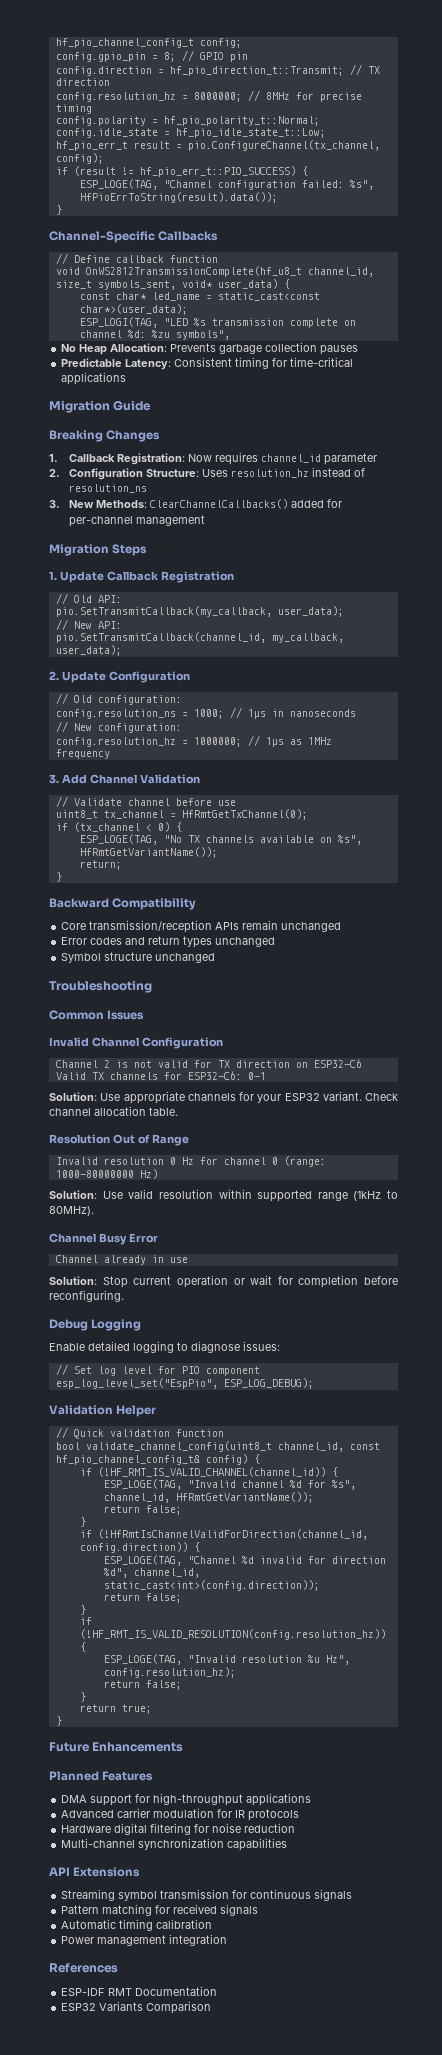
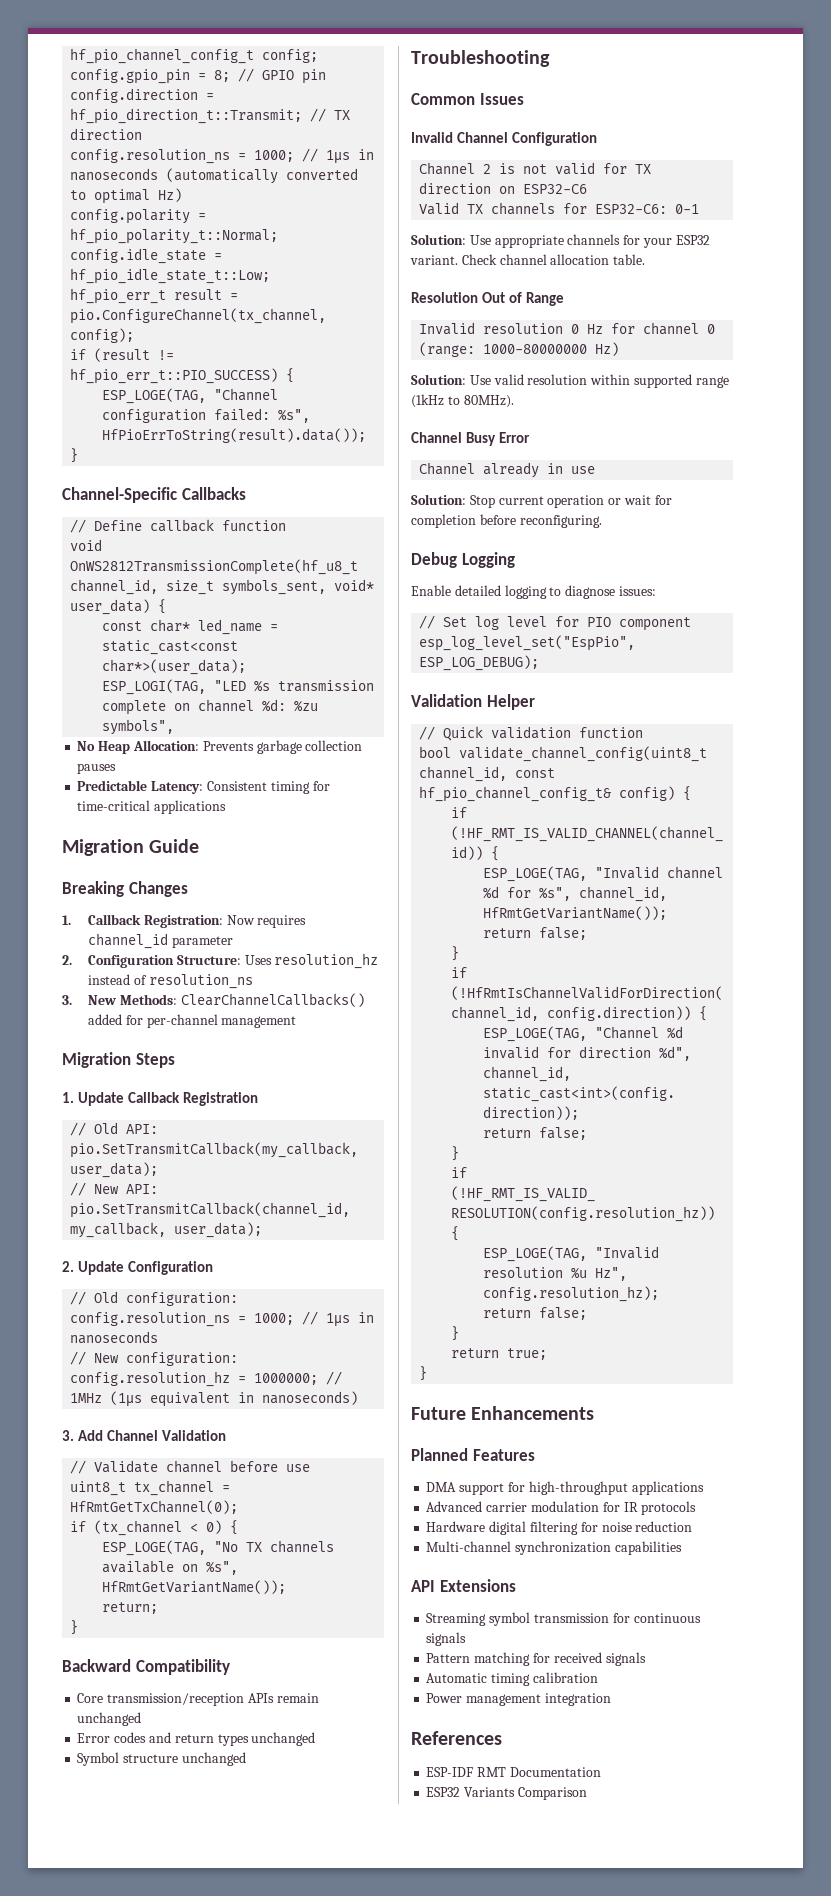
[55,90,362,102] [55,104,92,114] config.resolution_hz = 8000000; // 8MHz for precise timing -> [70,148,375,164] [70,168,359,184] [70,188,183,204] config.resolution_ns = 1000; // 1µs in nanoseconds (automatically converted to optimal Hz)
[265,737,332,747] [55,749,110,759] 1µs as 1MHz frequency -> [70,1391,359,1407] 1MHz (1µs equivalent in nanoseconds)

